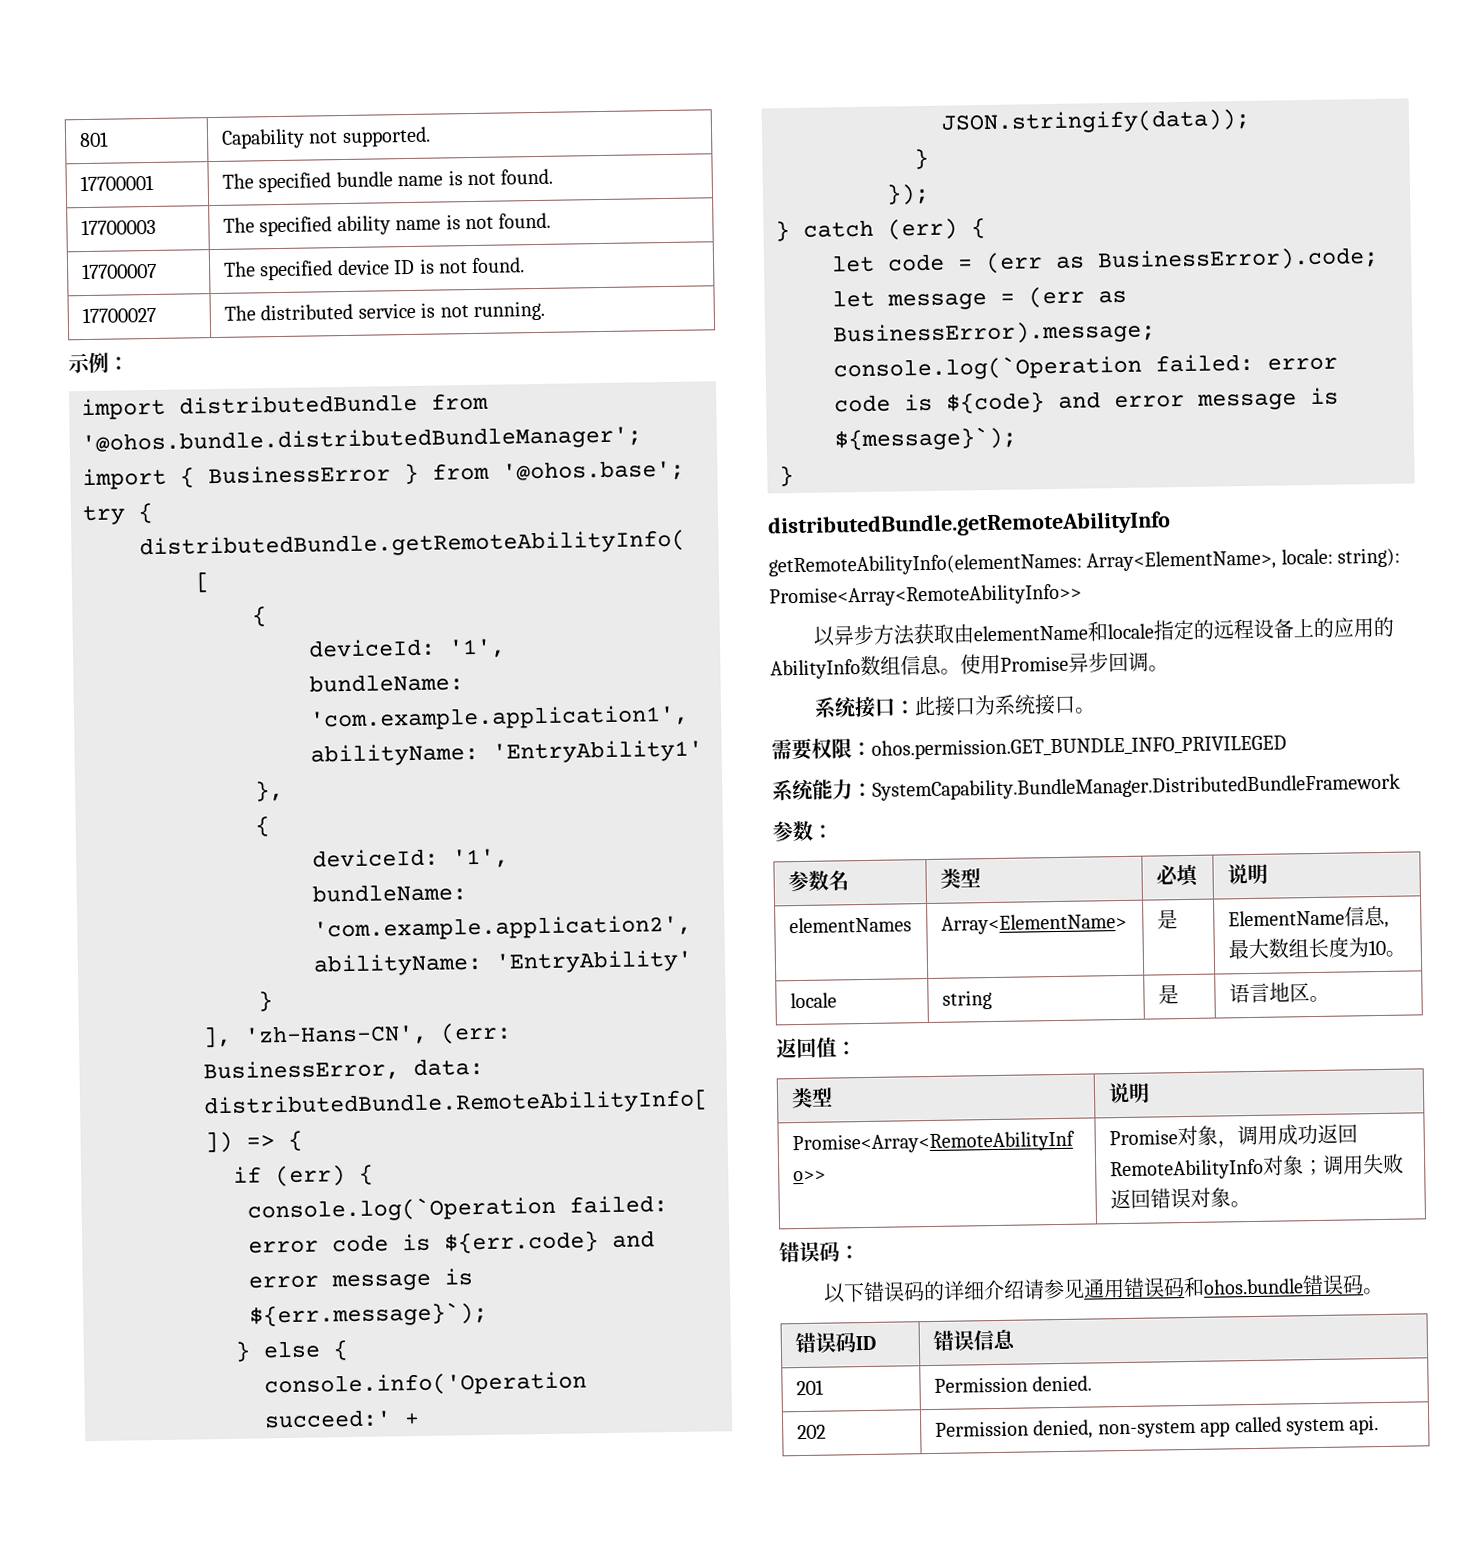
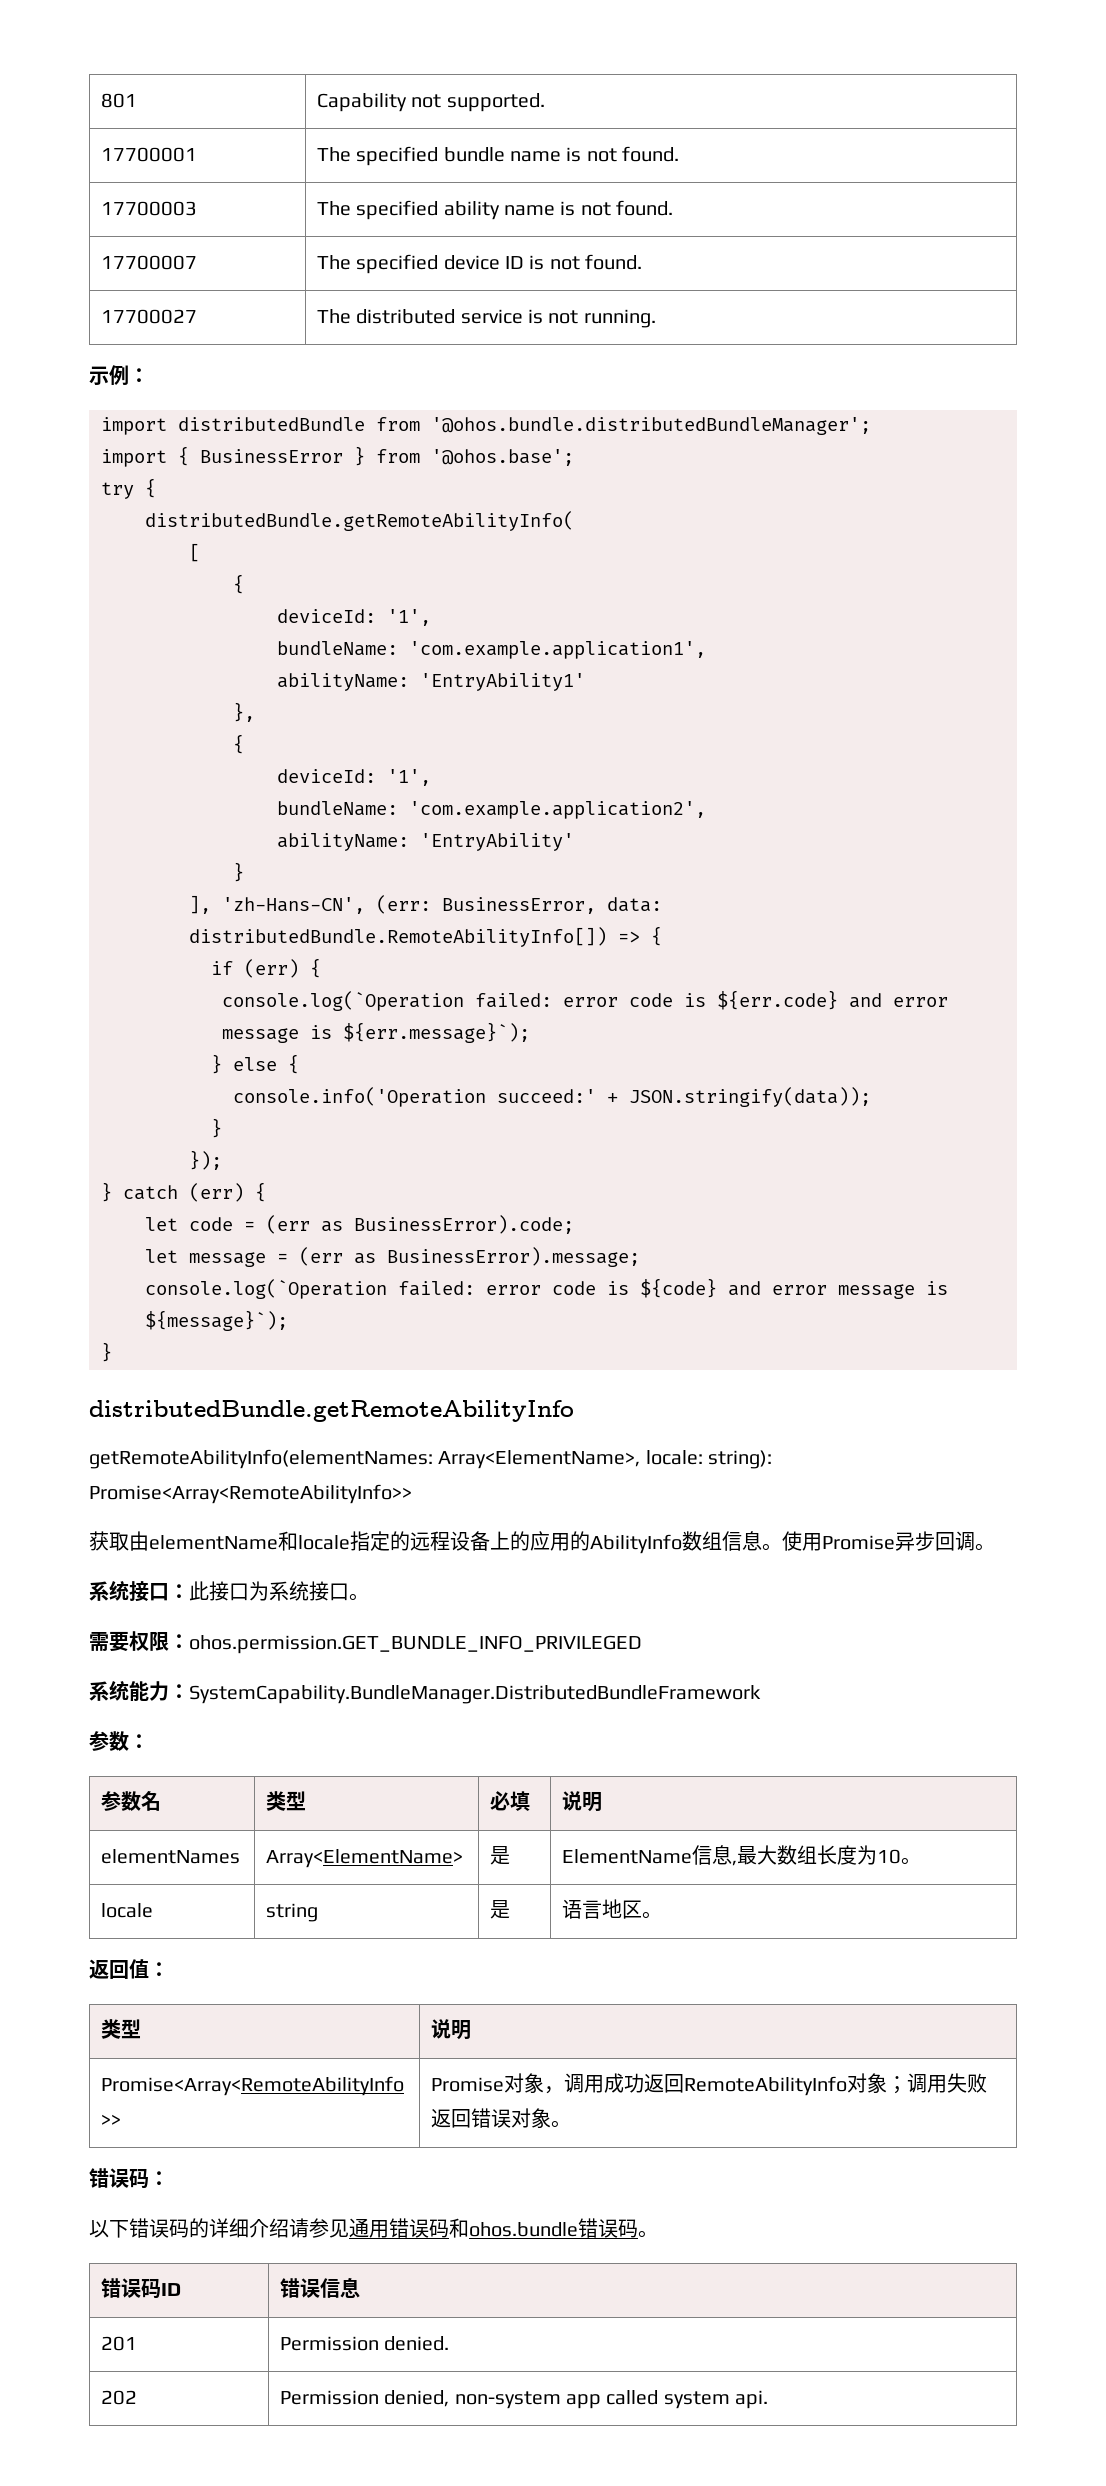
[813,624,917,647] 以异步方法 -> (412, 1494) none

